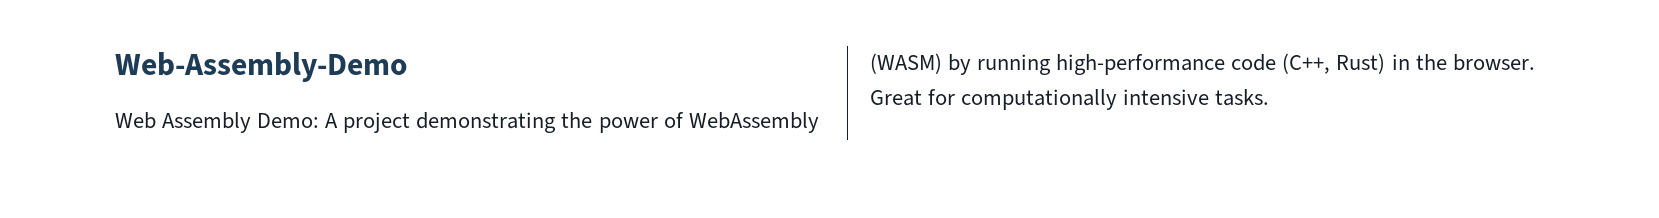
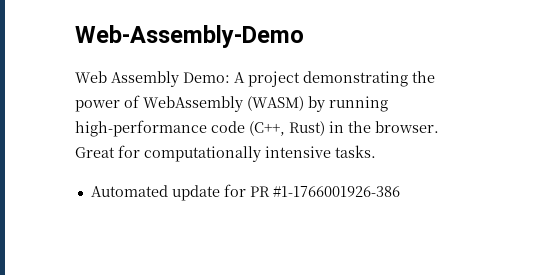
(1270, 97) none -> [90,184,400,201] // Automated update for PR #1-1766001926-386

